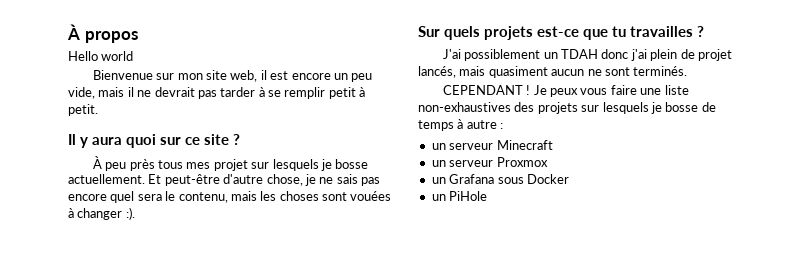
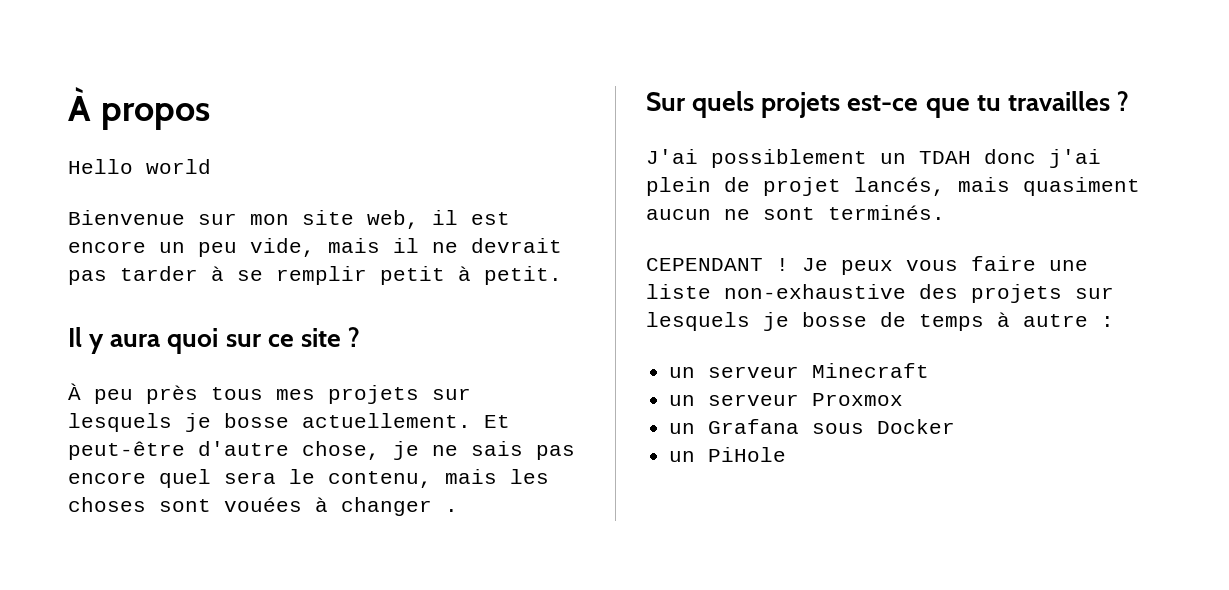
[213,159,248,171] projet -> [328,385,419,404] projets
[125,207,135,220] :). -> [445,509,458,512] .
[418,102,511,112] non-exhaustives -> [724,284,906,299] non-exhaustive

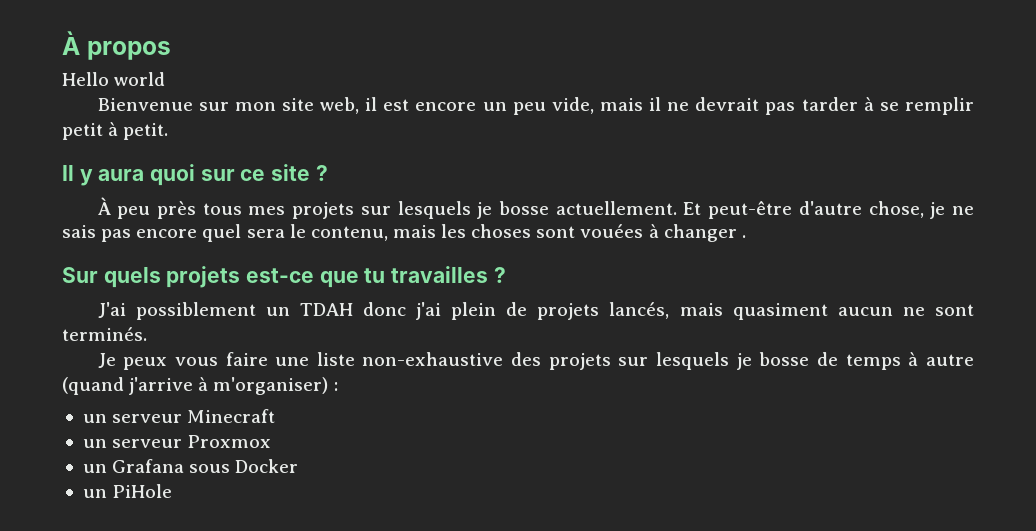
[763,177,841,196] projet -> [537,303,600,320] projets
[646,258,789,271] CEPENDANT ! -> (147, 334) none
(1088, 320) none -> [62,377,329,395] (quand j'arrive à m'organiser)

